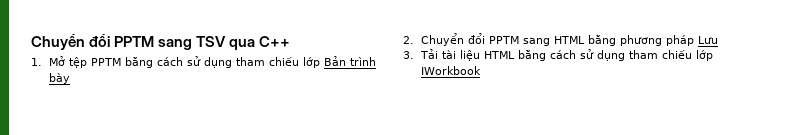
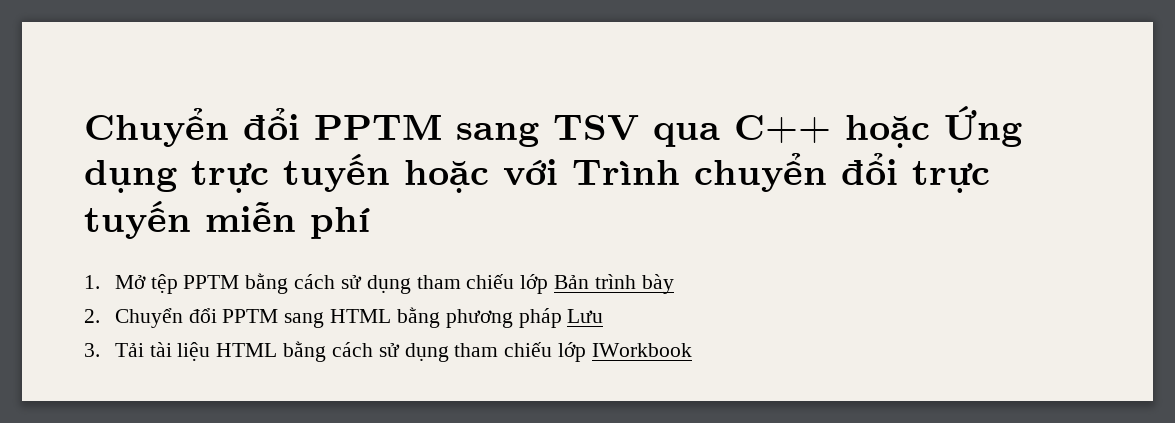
(291, 41) none -> [845,106,1022,148] [84,153,990,193] [84,201,370,239] hoặc Ứng dụng trực tuyến hoặc với Trình chuyển đổi trực tuyến miễn phí

